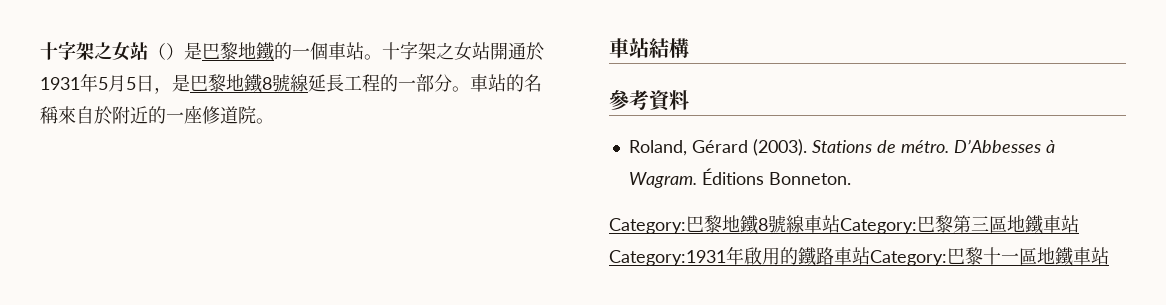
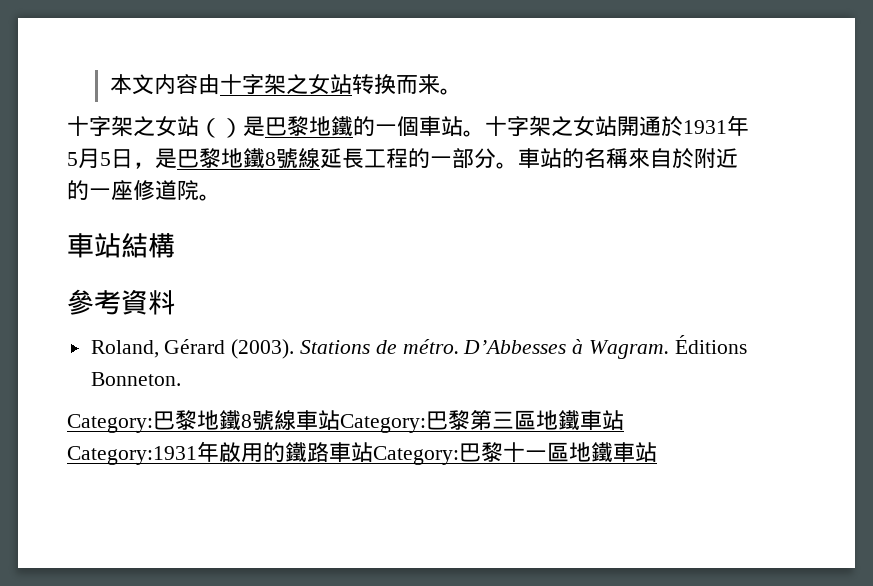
(40, 51) none -> [109,74,462,95] 本文内容由十字架之女站转换而来。 //

